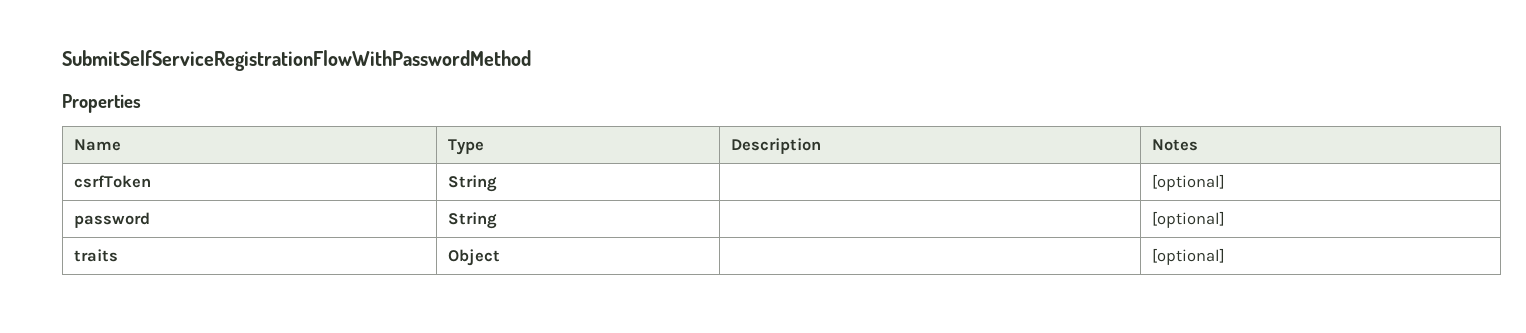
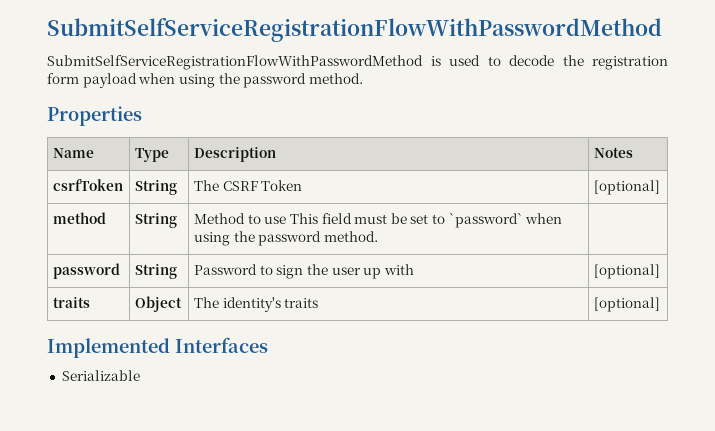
[62,50,531,71] SubmitSelfServiceRegistrationFlowWithPasswordMethod -> [47,18,662,42] [47,55,668,70] [47,73,363,88] SubmitSelfServiceRegistrationFlowWithPasswordMethod // SubmitSelfServiceRegistrationFlowWithPasswordMethod is used to decode the registration form payload when using the password method.
[1152,174,1226,191] [74,212,151,228] [448,212,498,229] [1152,211,1226,228] [74,249,119,262] [448,249,501,266] [1152,248,1226,265] | [optional] // password | String | | [optional] // traits | Object | | [optional] -> [193,180,303,191] [593,180,660,195] [52,212,106,224] [134,213,177,228] [193,213,563,228] [193,231,378,246] [52,263,120,279] [134,264,177,279] [193,264,414,279] [593,264,660,279] [52,297,90,308] [134,296,182,312] [193,297,319,312] [593,297,660,312] [47,337,268,358] [61,370,140,381] The CSRF Token | [optional] // method | String | Method to use This field must be set to `password` when using the password method. | // password | String | Password to sign the user up with | [optional] // traits | Object | The identity's traits | [optional] // Implemented Interfaces // Serializable

